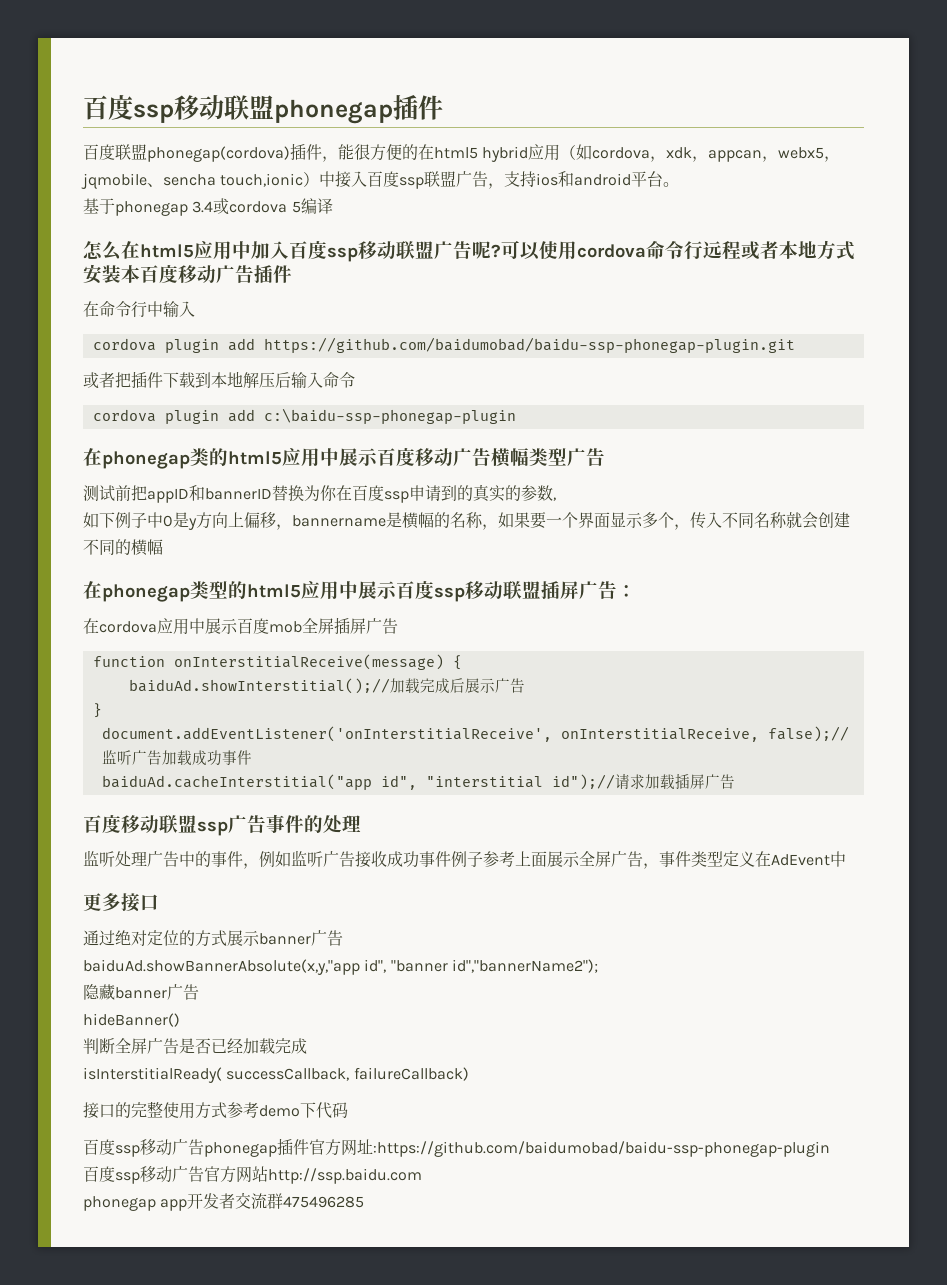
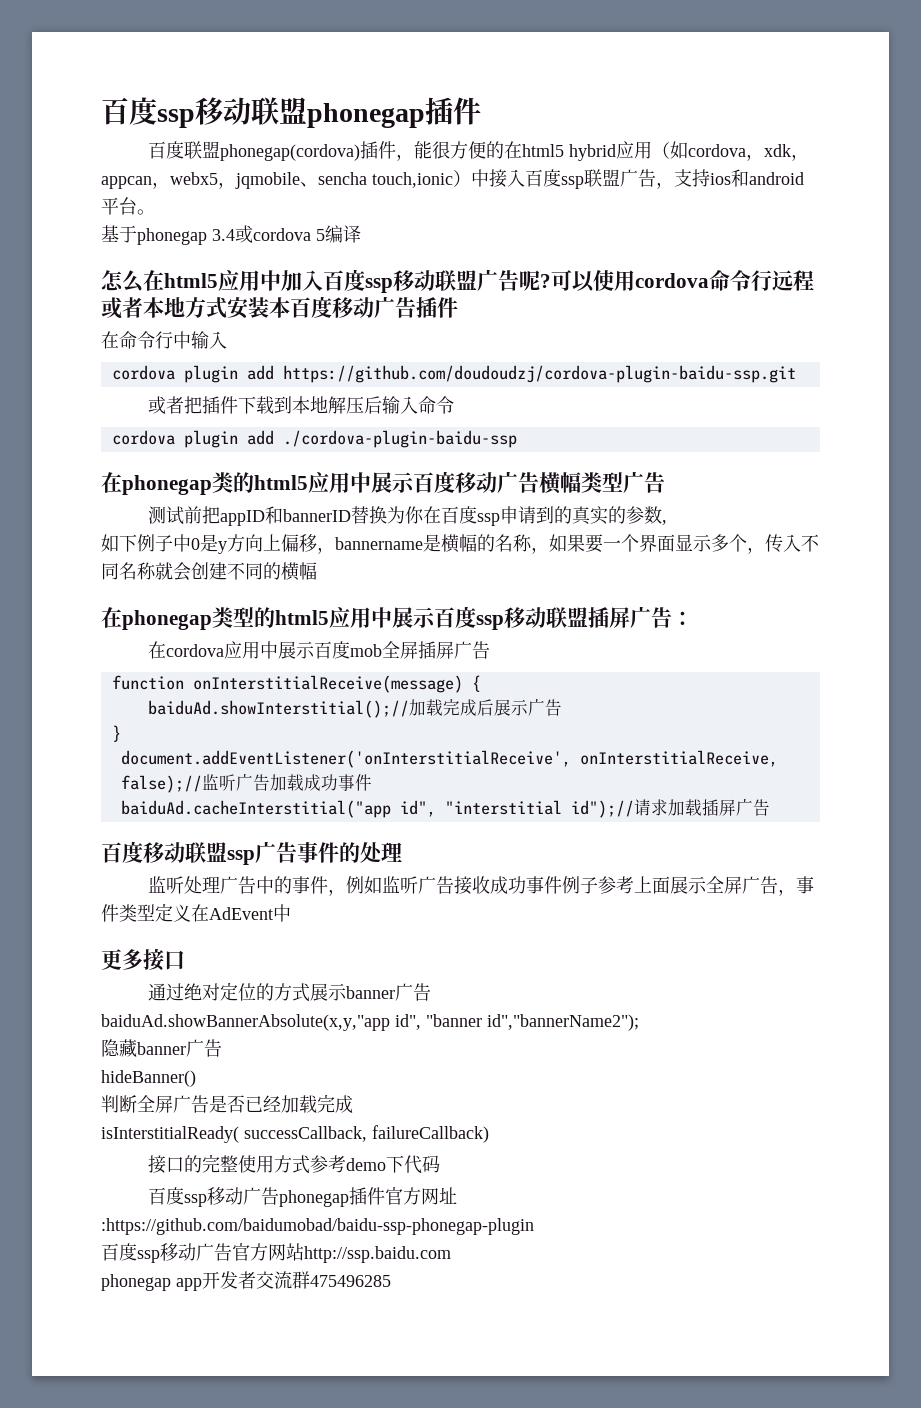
[263,337,795,353] https://github.com/baidumobad/baidu-ssp-phonegap-plugin.git -> [282,365,796,383] https://github.com/doudoudzj/cordova-plugin-baidu-ssp.git
[263,408,516,424] c:\baidu-ssp-phonegap-plugin -> [282,430,517,448] ./cordova-plugin-baidu-ssp

